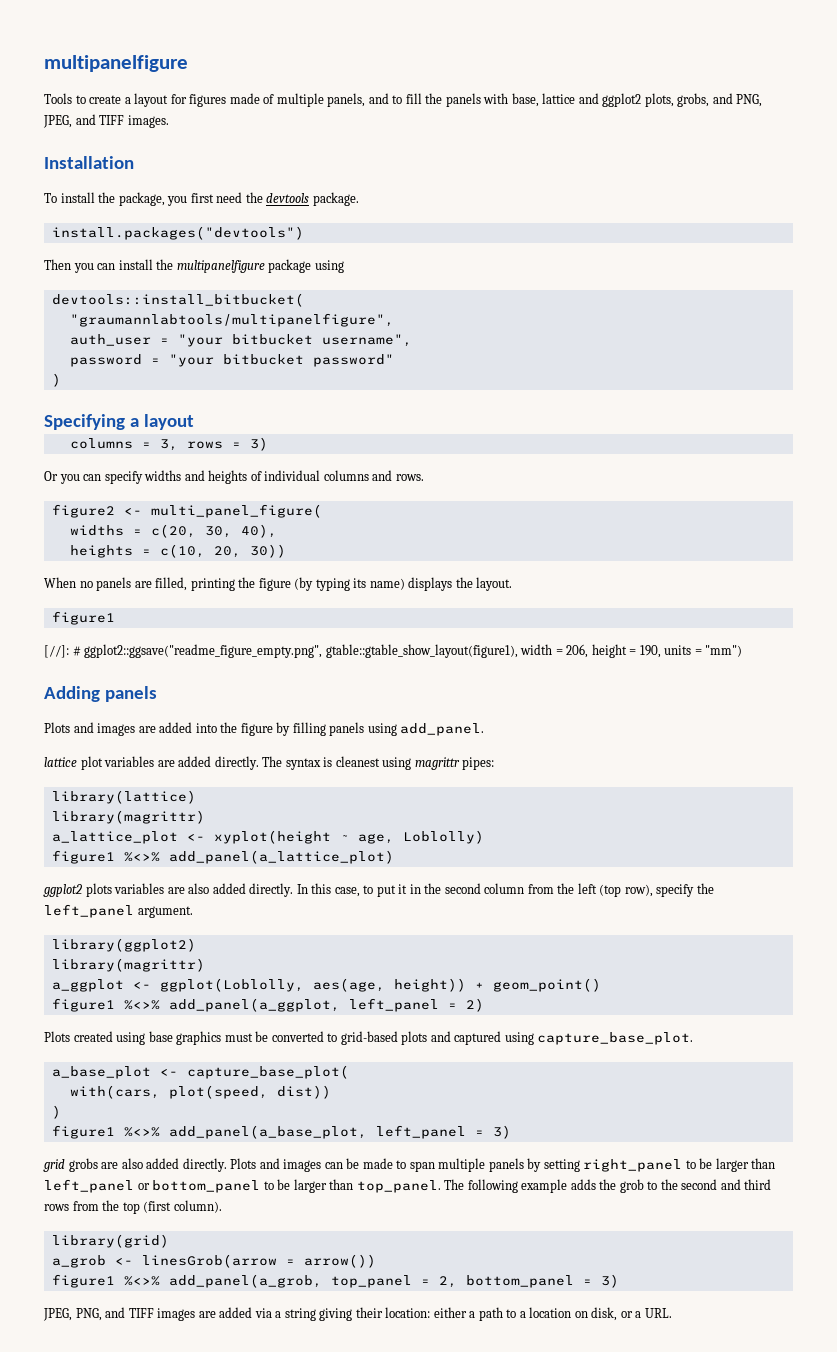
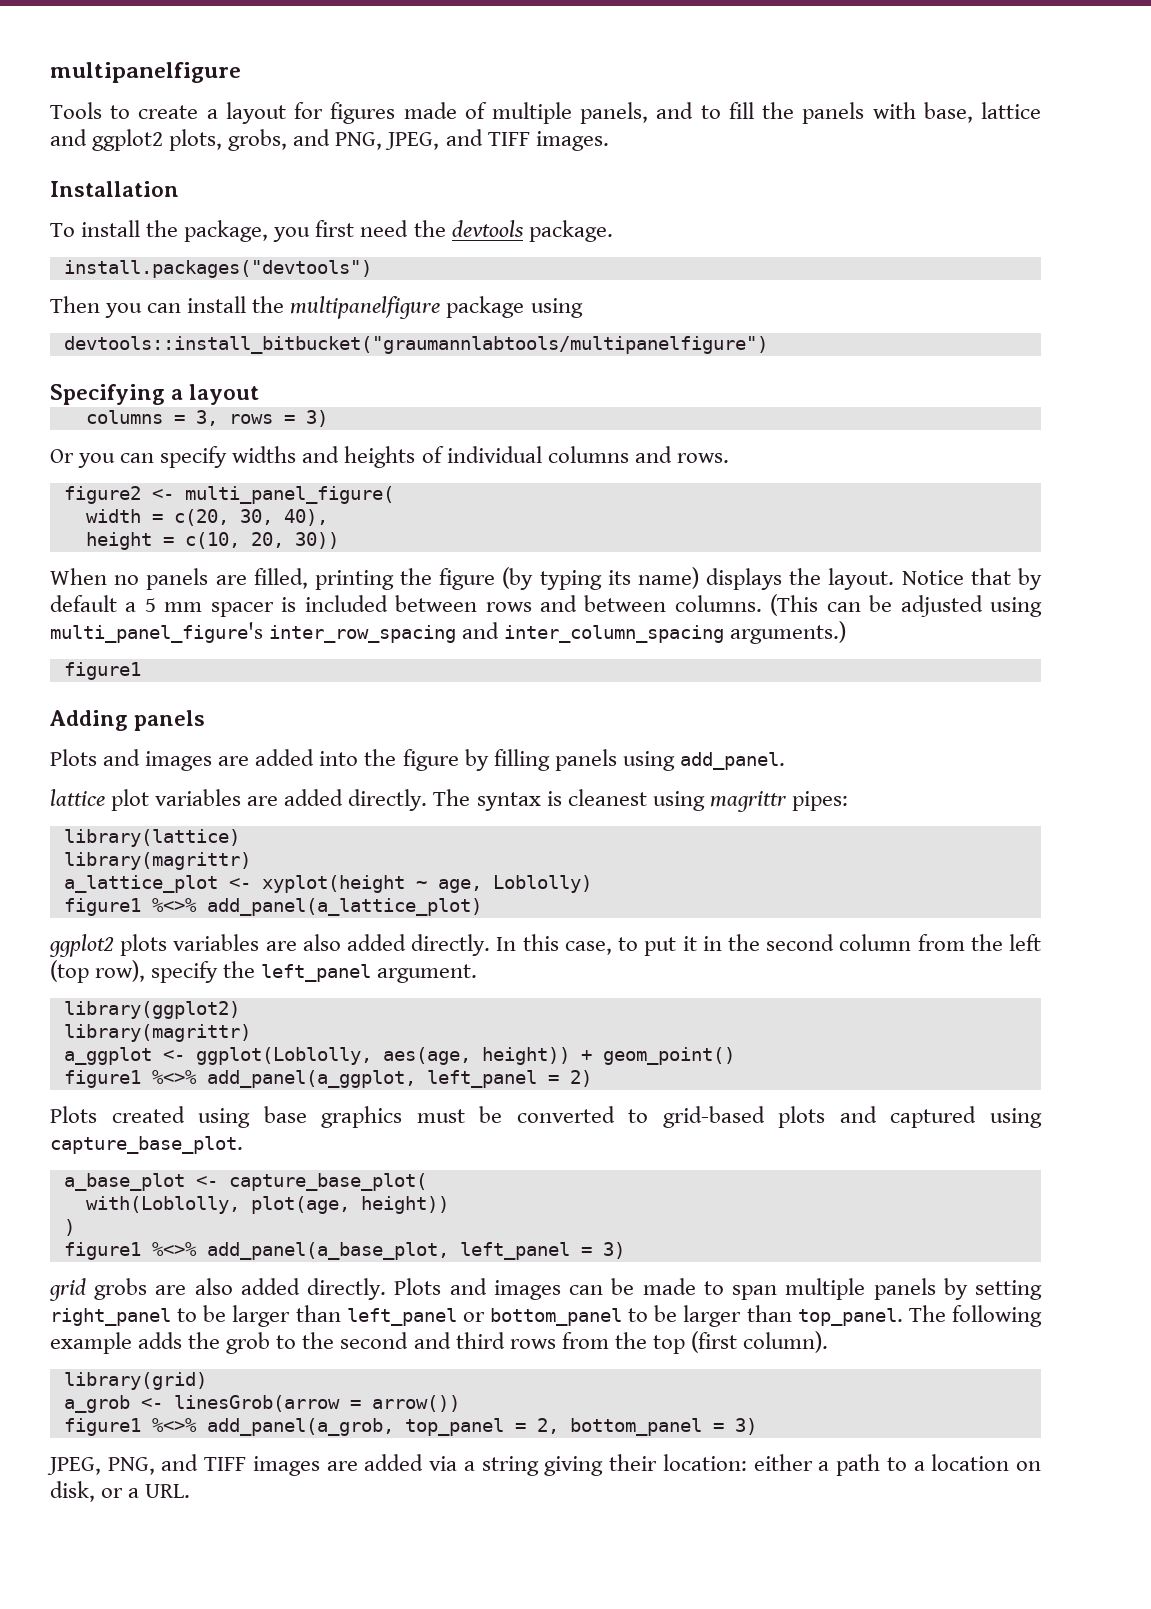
[51,293,304,307] [69,313,394,327] [69,334,412,347] [69,354,394,367] [51,373,61,387] devtools::install_bitbucket( // "graumannlabtools/multipanelfigure", // auth_user = "your bitbucket username", // password = "your bitbucket password" // ) -> [63,336,768,354] devtools::install_bitbucket("graumannlabtools/multipanelfigure")
[69,525,124,536] widths -> [85,509,141,523] width
[69,545,133,558] heights -> [85,532,152,550] height
[51,611,115,625] [44,644,743,658] // figure1 // [//]: # ggplot2::ggsave("readme_figure_empty.png", gtable::gtable_show_layout(figure1), width = 206, height = 190, units = "mm") -> [901,568,1042,590] [50,594,1042,617] [50,621,847,644] [63,662,141,680] Notice that by default a 5 mm spacer is included between rows and between columns. (This can be adjusted using multi_panel_figure's inter_row_spacing and inter_column_spacing arguments.) // figure1
[69,1085,331,1099] with(cars, plot(speed, dist)) -> [85,1196,449,1214] with(Loblolly, plot(age, height))

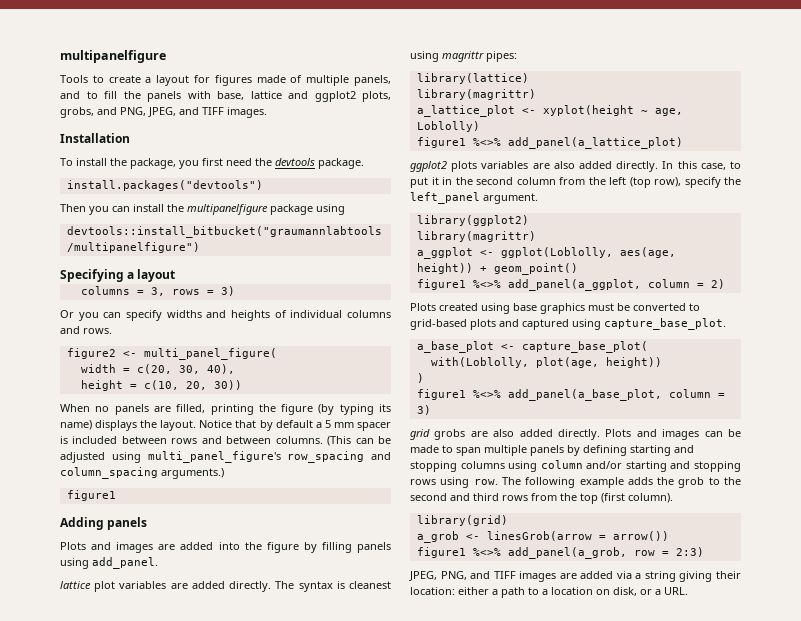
[269,622,725,643] inter_row_spacing and inter_column_spacing -> [287,451,391,463] [60,467,158,479] row_spacing and column_spacing
[426,1070,537,1088] left_panel -> [647,279,690,288] column
[459,1242,570,1260] left_panel -> [668,389,711,398] column
[975,1280,1042,1300] [50,1305,903,1327] setting right_panel to be larger than left_panel or bottom_panel to be larger than top_panel. -> [583,445,694,456] [410,460,741,472] [410,477,498,488] defining starting and stopping columns using column and/or starting and stopping rows using row.
[404,1418,757,1436] top_panel = 2, bottom_panel = 3) -> [633,547,704,557] row = 2:3)

